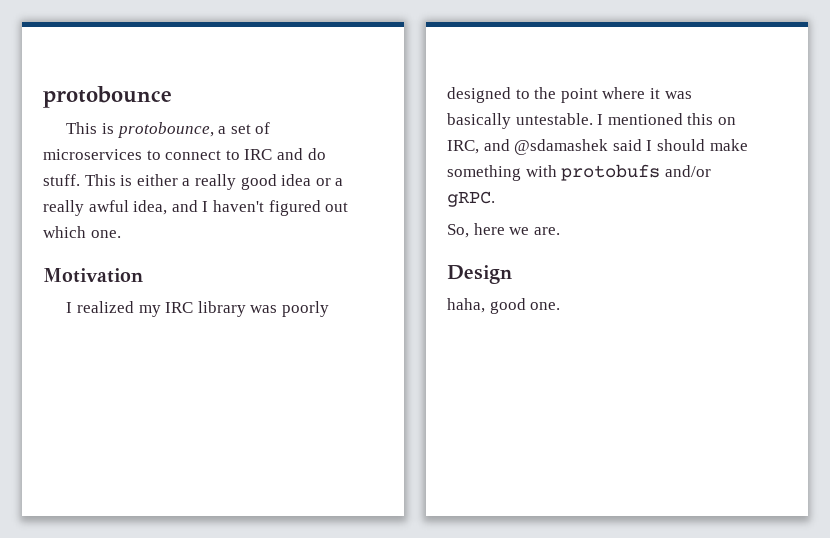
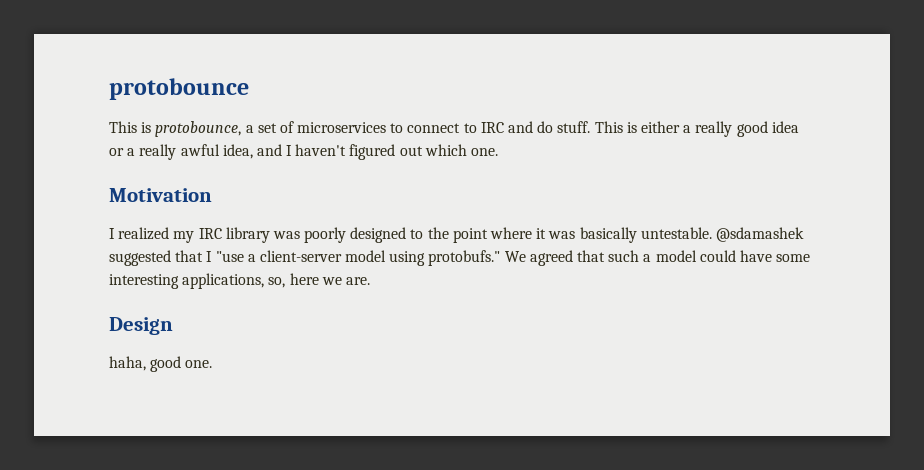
[597,113,736,125] [447,139,748,155] [447,164,711,181] [447,191,495,207] [447,224,469,238] I mentioned this on IRC, and @sdamashek said I should make something with protobufs and/or gRPC. // So, -> [715,227,804,242] [109,250,811,266] [109,273,286,289] @sdamashek suggested that I "use a client-server model using protobufs." We agreed that such a model could have some interesting applications, so,

